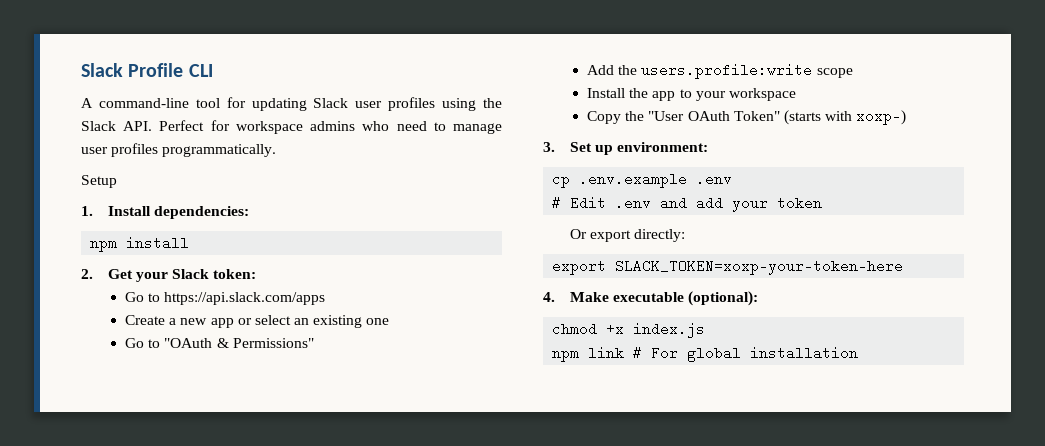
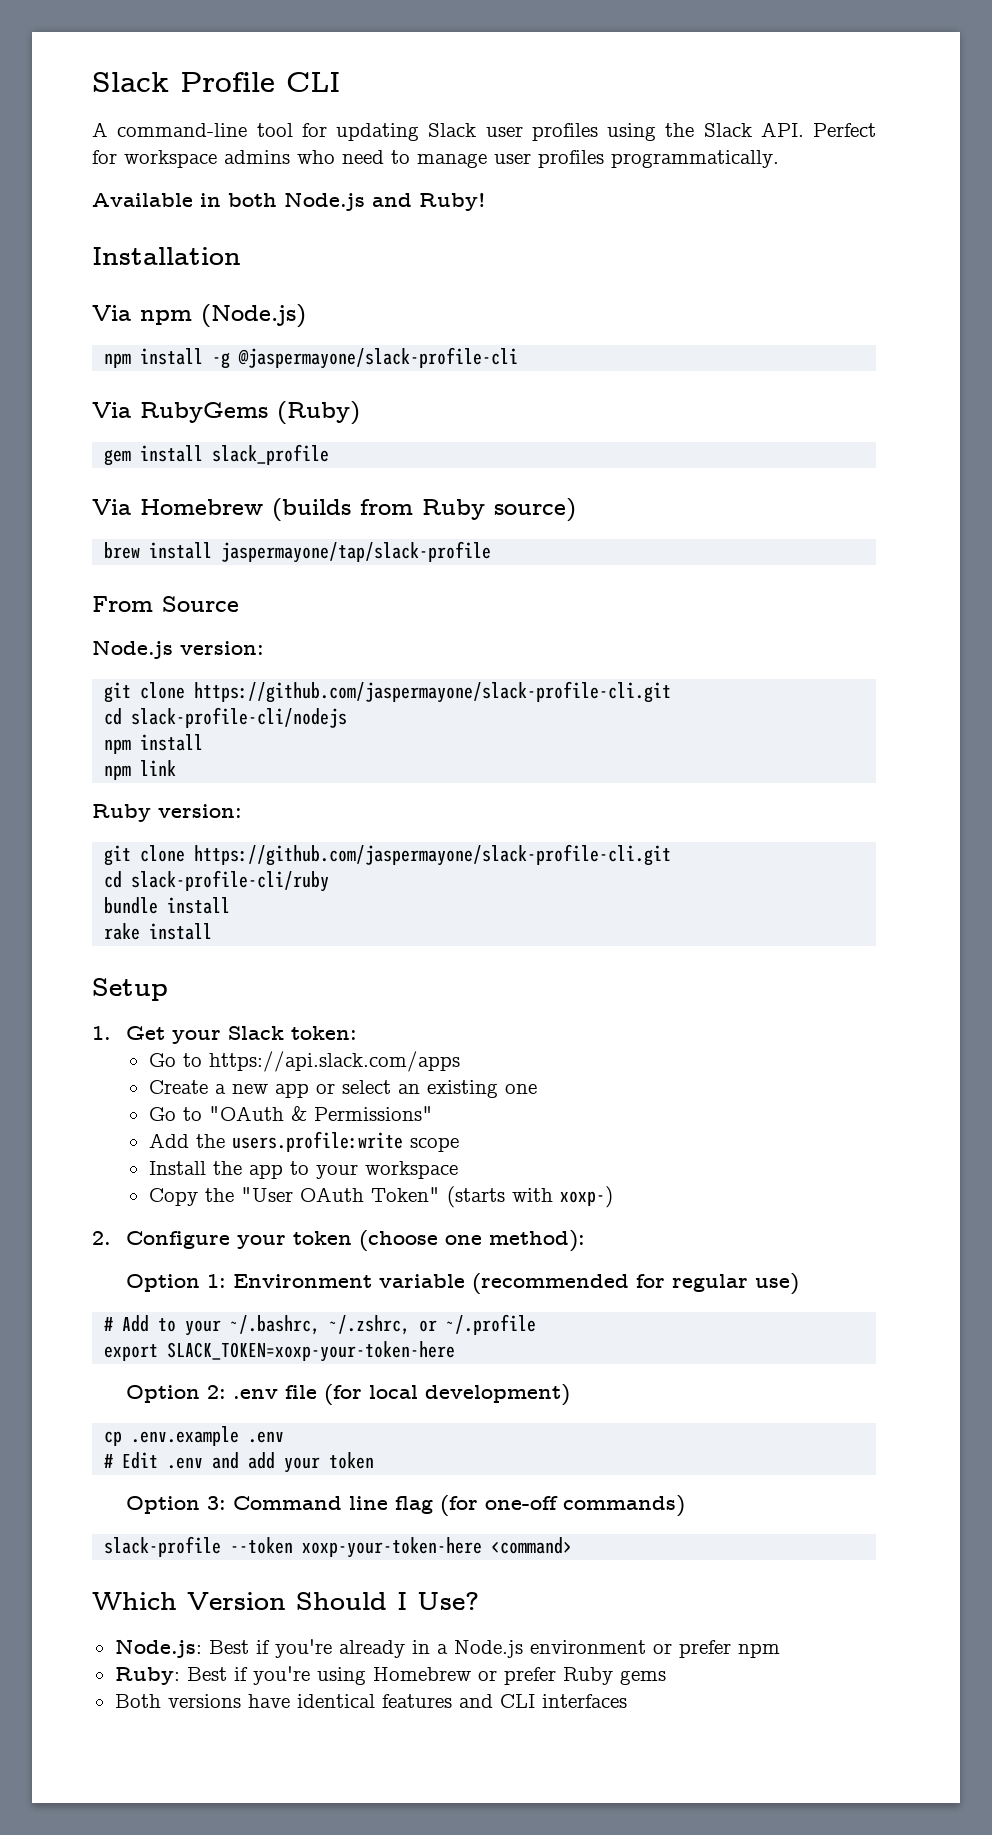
[81,175,117,188] [81,206,250,219] [90,236,190,252] [81,269,93,279] Setup // 1. Install dependencies: // npm install // 2. -> [92,192,486,211] [92,247,241,265] [92,304,306,328] [104,347,519,369] [92,401,360,425] [104,444,330,466] [92,498,576,522] [104,541,492,563] [92,596,239,612] [92,640,264,659] [104,681,672,703] [104,707,348,728] [104,734,204,754] [104,760,177,780] [92,804,242,822] [104,844,672,866] [104,870,330,892] [104,897,231,914] [104,923,213,940] [92,978,168,1001] [92,1026,111,1040] Available in both Node.js and Ruby! // Installation // Via npm (Node.js) // npm install -g @jaspermayone/slack-profile-cli // Via RubyGems (Ruby) // gem install slack_profile // Via Homebrew (builds from Ruby source) // brew install jaspermayone/tap/slack-profile // From Source // Node.js version: // git clone https://github.com/jaspermayone/slack-profile-cli.git // cd slack-profile-cli/nodejs // npm install // npm link // Ruby version: // git clone https://github.com/jaspermayone/slack-profile-cli.git // cd slack-profile-cli/ruby // bundle install // rake install // Setup // 1.
[543,142,709,155] 3. Set up environment: -> [92,1230,586,1252] [126,1273,800,1295] [104,1314,537,1336] [104,1341,456,1362] [126,1384,571,1406] 2. Configure your token (choose one method): // Option 1: Environment variable (recommended for regular use) // # Add to your ~/.bashrc, ~/.zshrc, or ~/.profile // export SLACK_TOKEN=xoxp-your-token-here // Option 2: .env file (for local development)
[569,229,686,242] [552,259,904,275] [543,291,759,306] [552,322,706,338] [552,346,859,362] Or export directly: // export SLACK_TOKEN=xoxp-your-token-here // 4. Make executable (optional): // chmod +x index.js // npm link # For global installation -> [126,1495,686,1517] [104,1536,573,1558] [92,1592,479,1610] [114,1639,780,1658] [114,1666,666,1685] [114,1694,627,1708] Option 3: Command line flag (for one-off commands) // slack-profile --token xoxp-your-token-here <command> // Which Version Should I Use? // Node.js: Best if you're already in a Node.js environment or prefer npm // Ruby: Best if you're using Homebrew or prefer Ruby gems // Both versions have identical features and CLI interfaces

